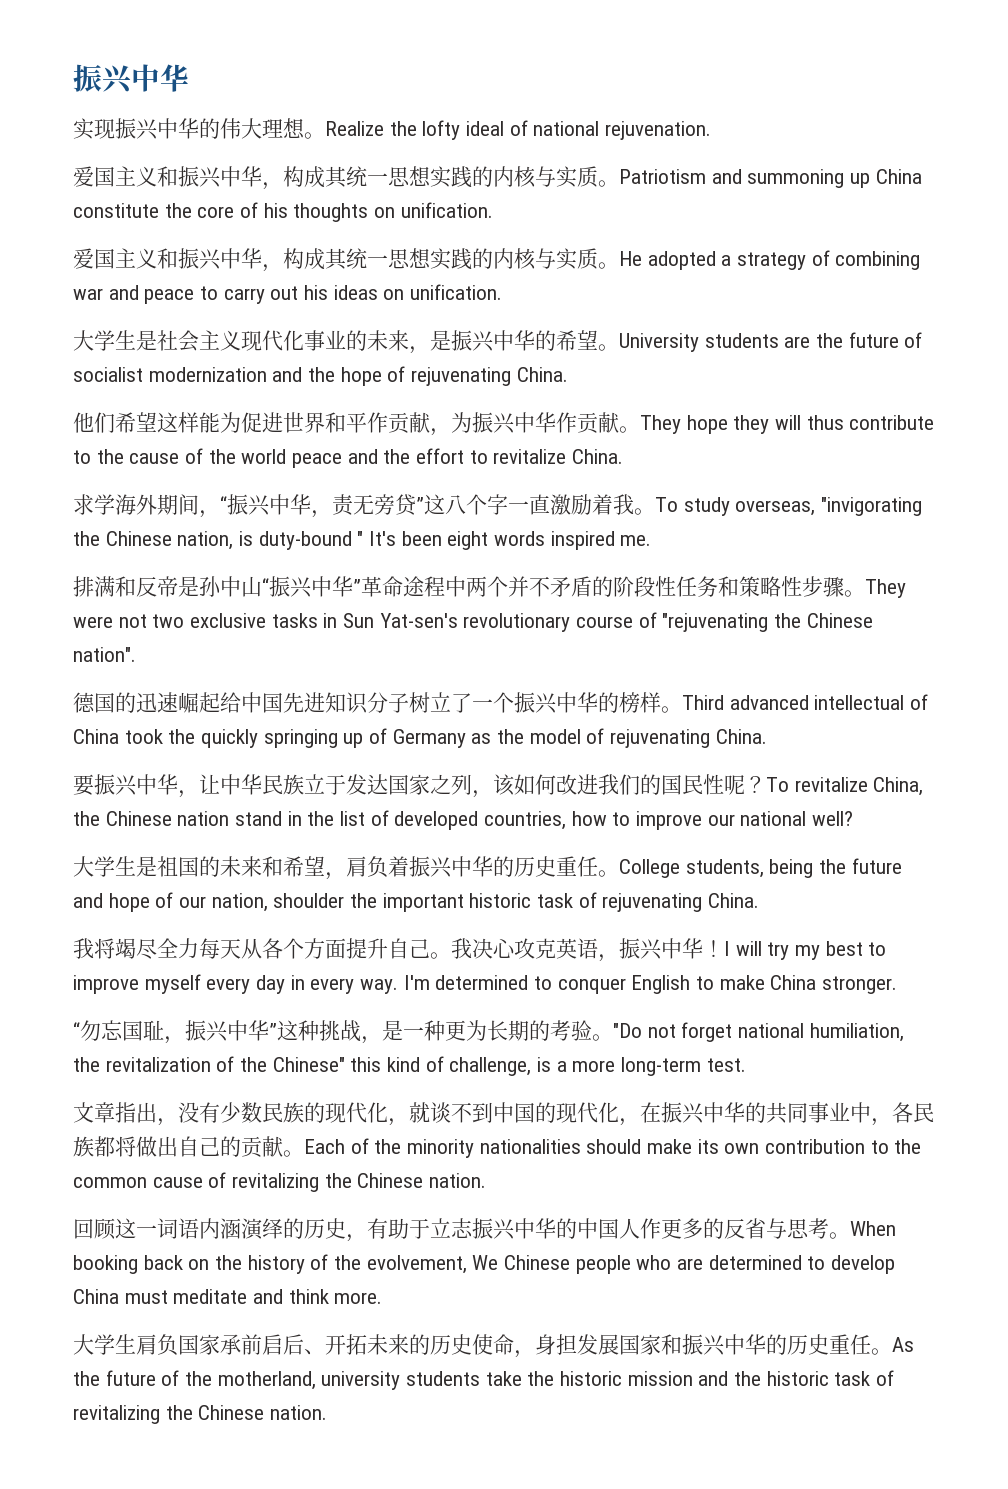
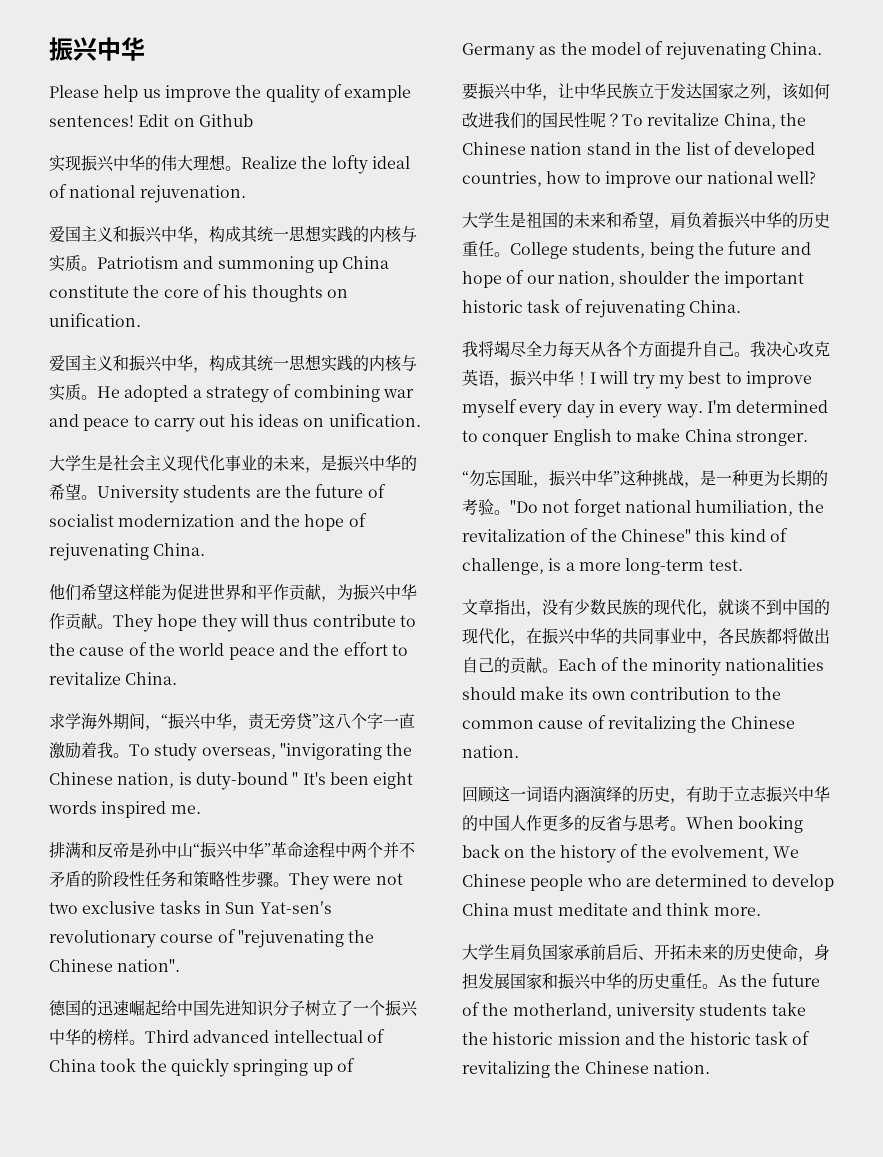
[73,64,189,94] 振兴中华 -> [49,37,145,61] [49,84,412,103] [49,114,253,127] 振兴中华 // Please help us improve the quality of example sentences! Edit on Github

